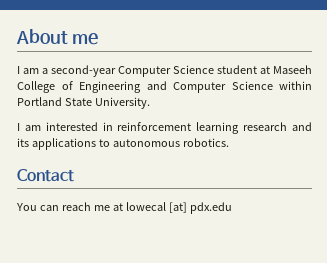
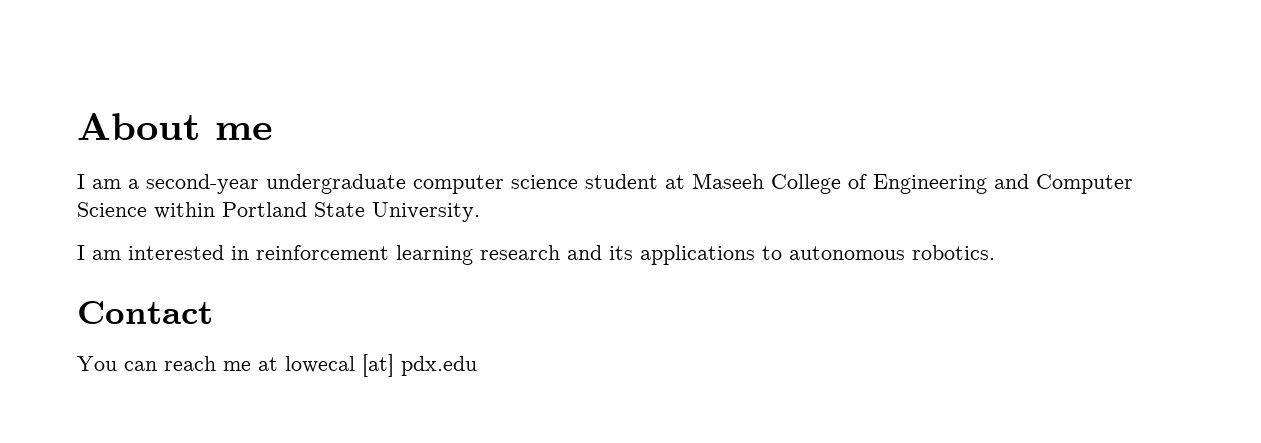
[118,65,214,77] Computer Science -> [266,174,578,194] undergraduate computer science

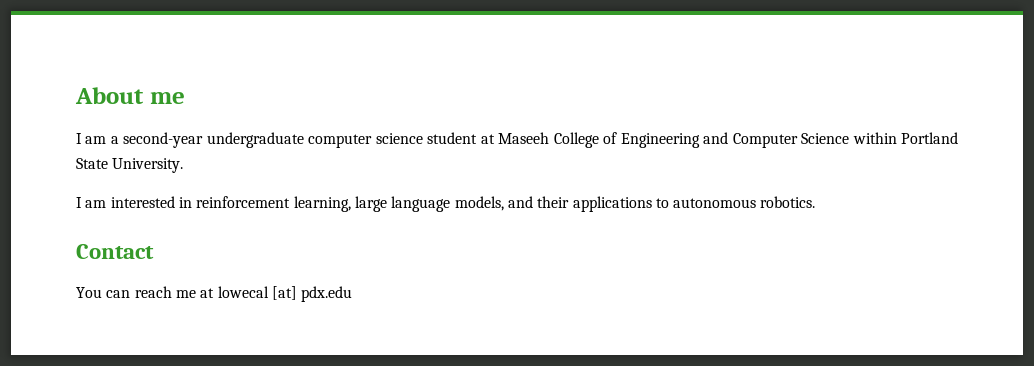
[396,245,633,265] learning research and its -> [293,196,570,212] learning, large language models, and their

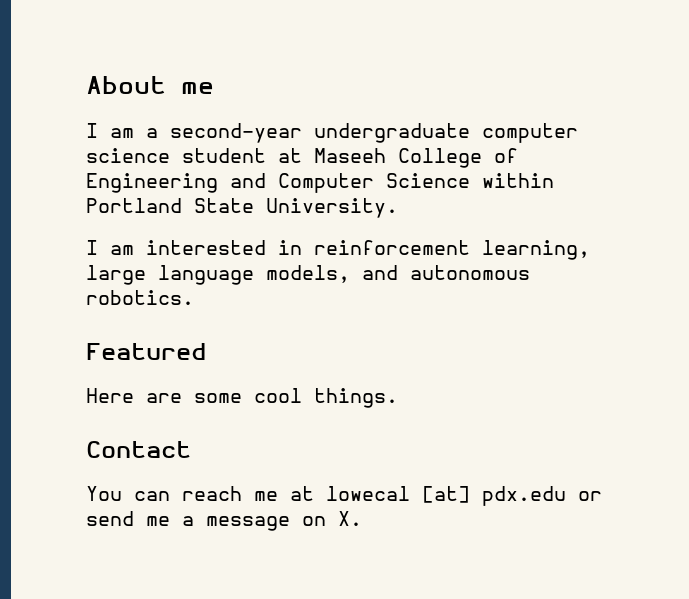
[537,196,669,212] their applications to -> (398, 272) none
(816, 202) none -> [86,343,206,360] [86,388,398,408] // Featured // Here are some cool things.
(353, 294) none -> [578,491,602,501] [86,511,362,531] or send me a message on X.

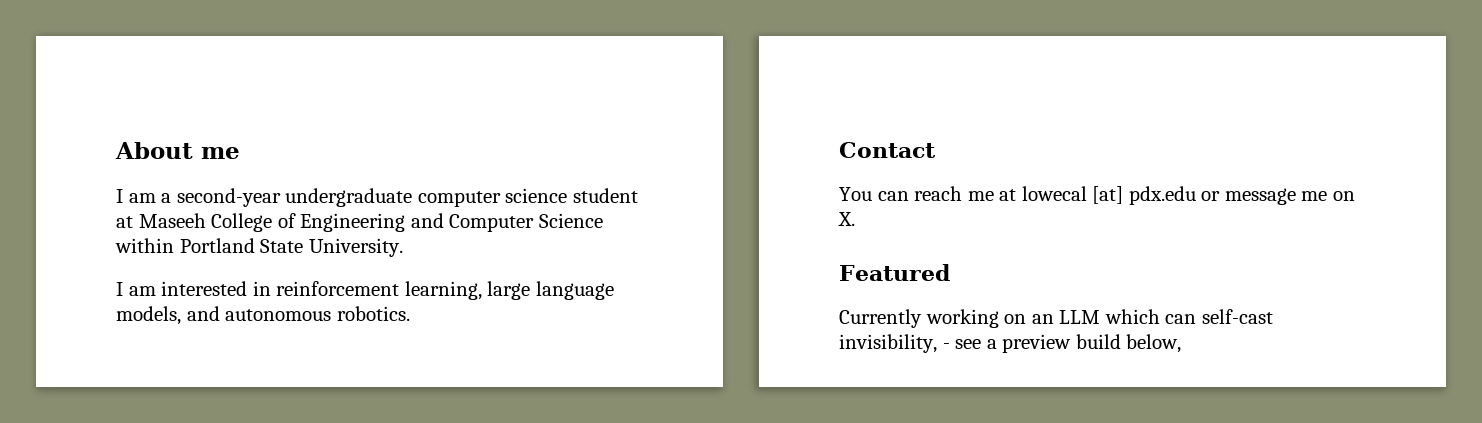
[86,343,206,360] [86,388,398,408] // Featured // Here are some cool things. -> (410, 313) none
[86,511,362,531] send me a message on X. -> [1224,188,1355,205] [838,212,855,226] [839,264,950,281] [839,309,1273,328] [839,334,1182,353] message me on X. // Featured // Currently working on an LLM which can self-cast invisibility, - see a preview build below,

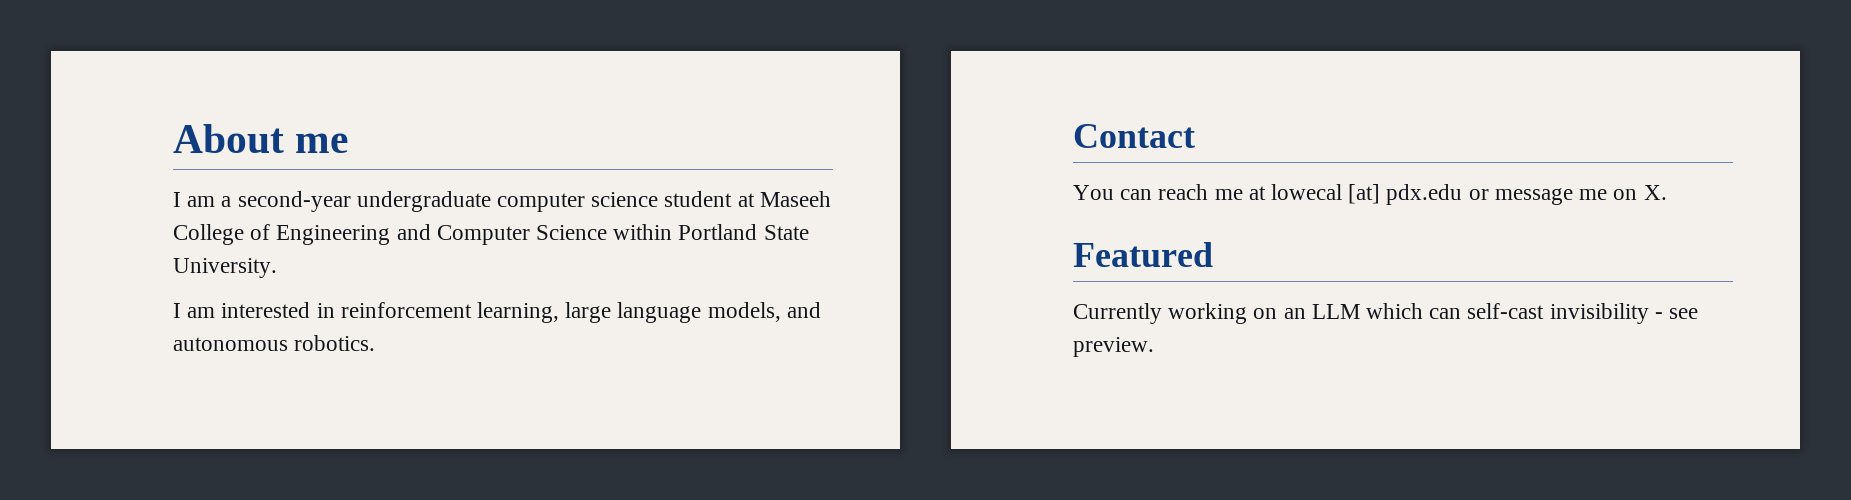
[839,334,937,353] invisibility, -> [1549,303,1649,324] invisibility
[986,334,1182,353] a preview build below, -> [1073,337,1154,357] preview.

